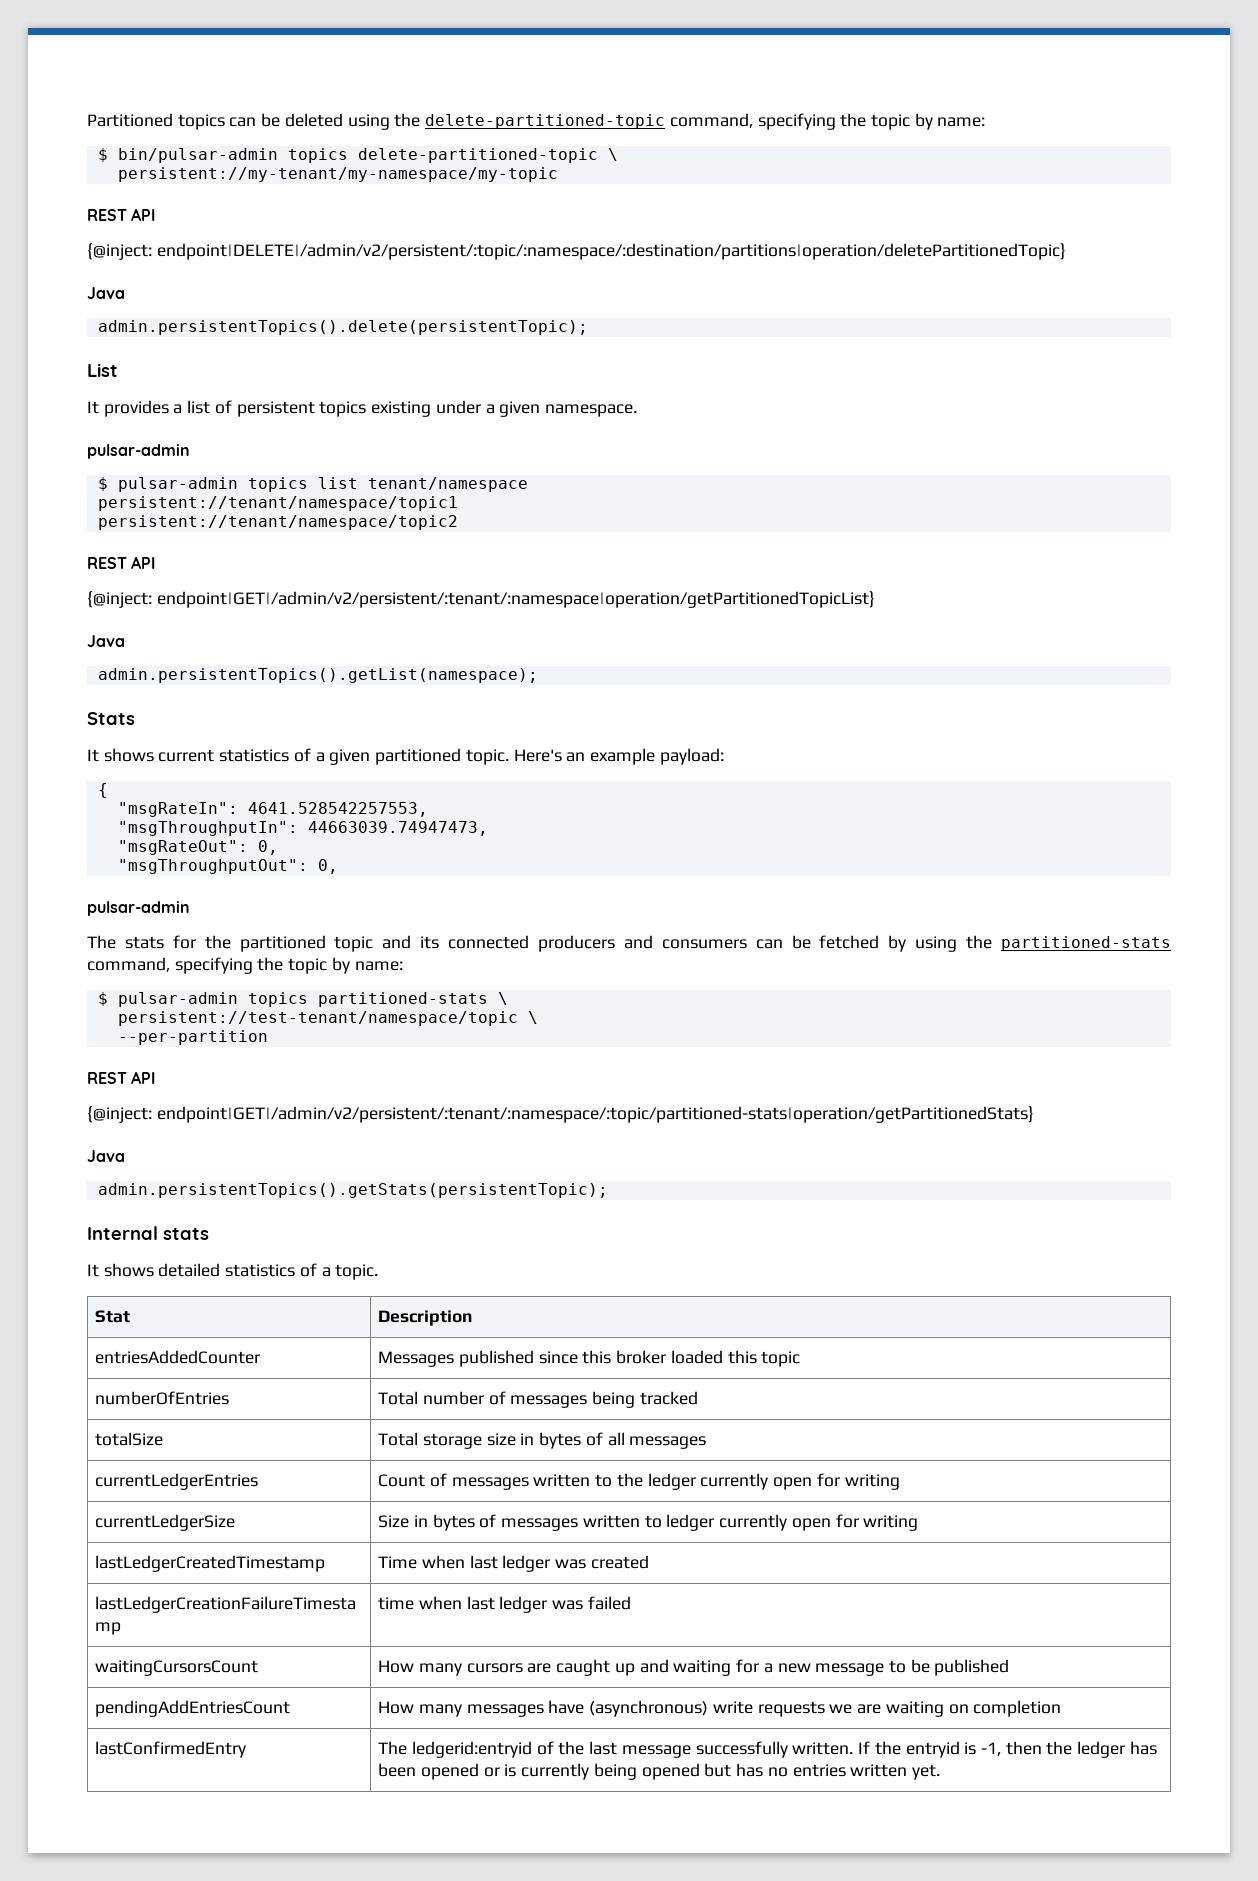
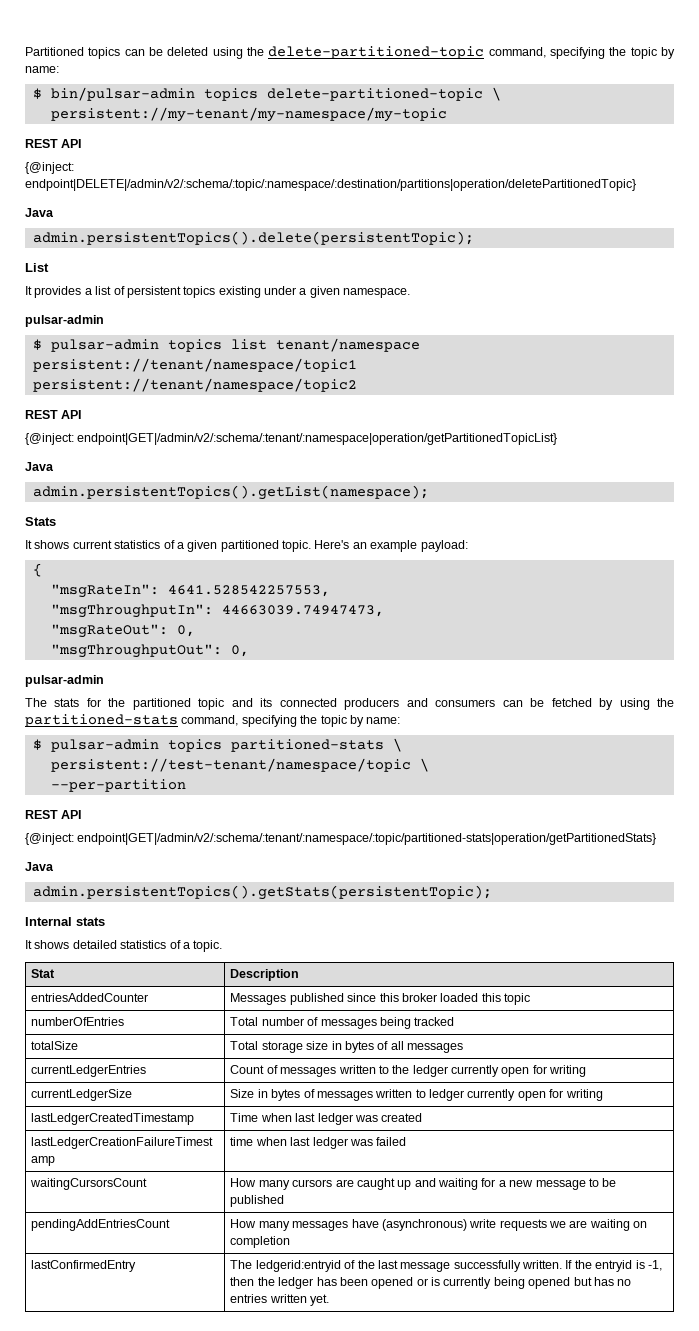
[156,243,1066,260] endpoint|DELETE|/admin/v2/persistent/:topic/:namespace/:destination/partitions|operation/deletePartitionedTopic} -> [25,179,636,191] endpoint|DELETE|/admin/v2/:schema/:topic/:namespace/:destination/partitions|operation/deletePartitionedTopic}
[156,591,875,608] endpoint|GET|/admin/v2/persistent/:tenant/:namespace|operation/getPartitionedTopicList} -> [77,433,558,445] endpoint|GET|/admin/v2/:schema/:tenant/:namespace|operation/getPartitionedTopicList}
[156,1106,1034,1123] endpoint|GET|/admin/v2/persistent/:tenant/:namespace/:topic/partitioned-stats|operation/getPartitionedStats} -> [77,833,657,845] endpoint|GET|/admin/v2/:schema/:tenant/:namespace/:topic/partitioned-stats|operation/getPartitionedStats}

